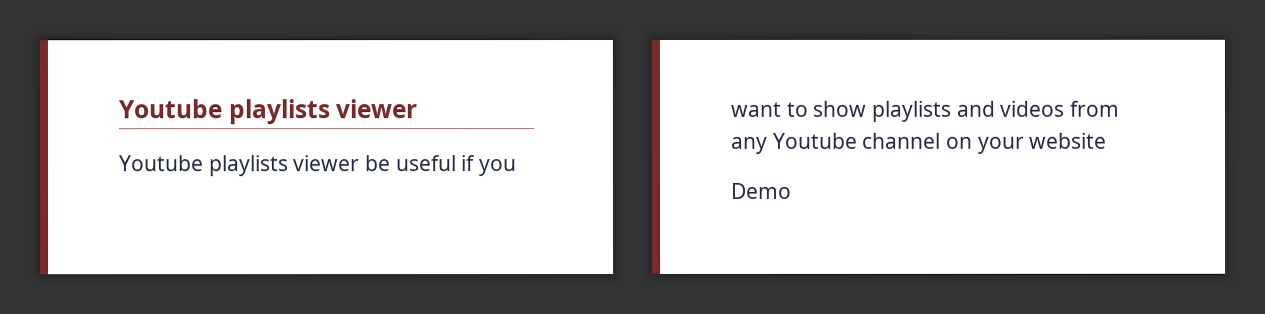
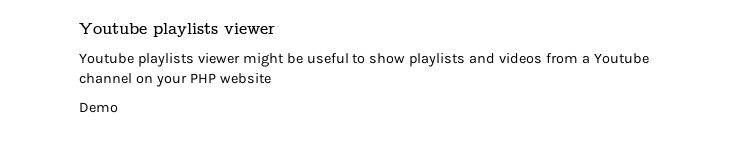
(361, 163) none -> [242,53,284,67] might
[460,155,518,177] [730,101,781,117] if you want -> (349, 58) none
[730,136,767,154] any -> [581,55,590,64] a
(1024, 145) none -> [189,73,216,83] PHP

